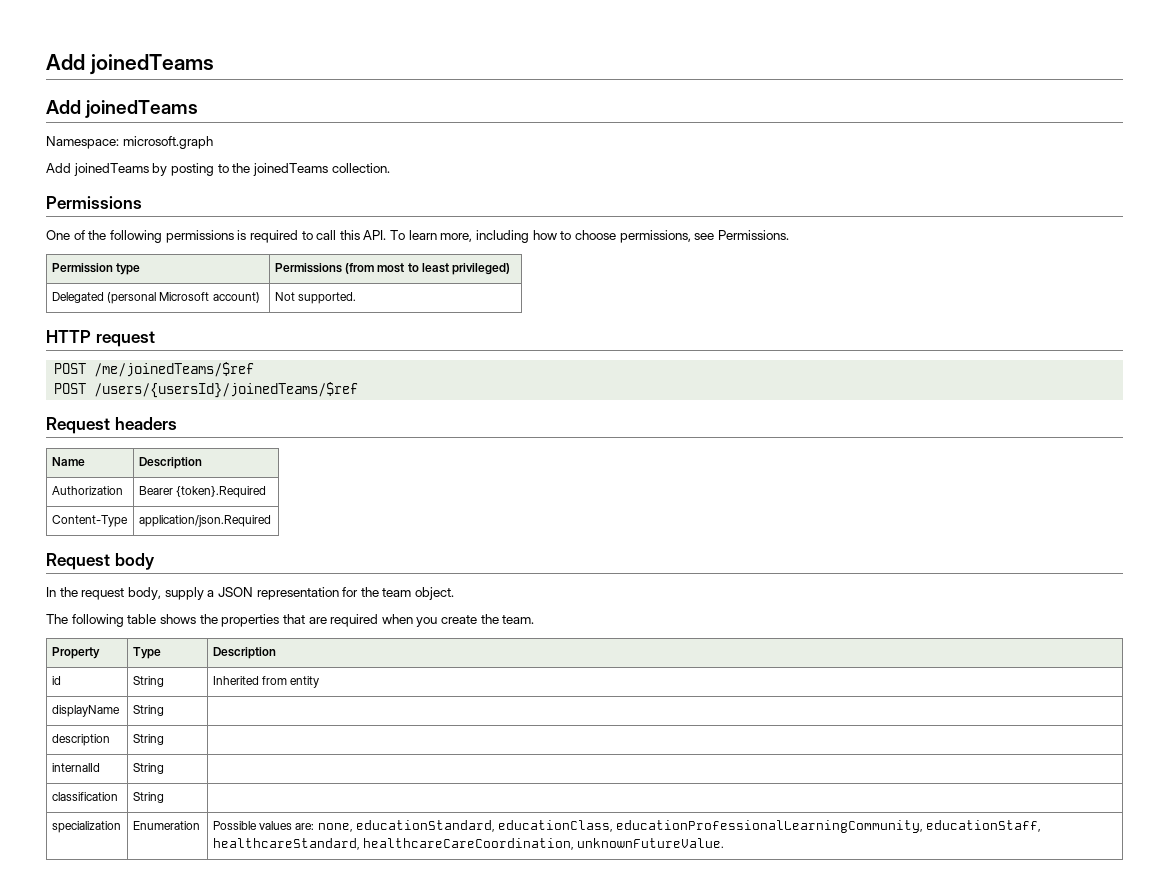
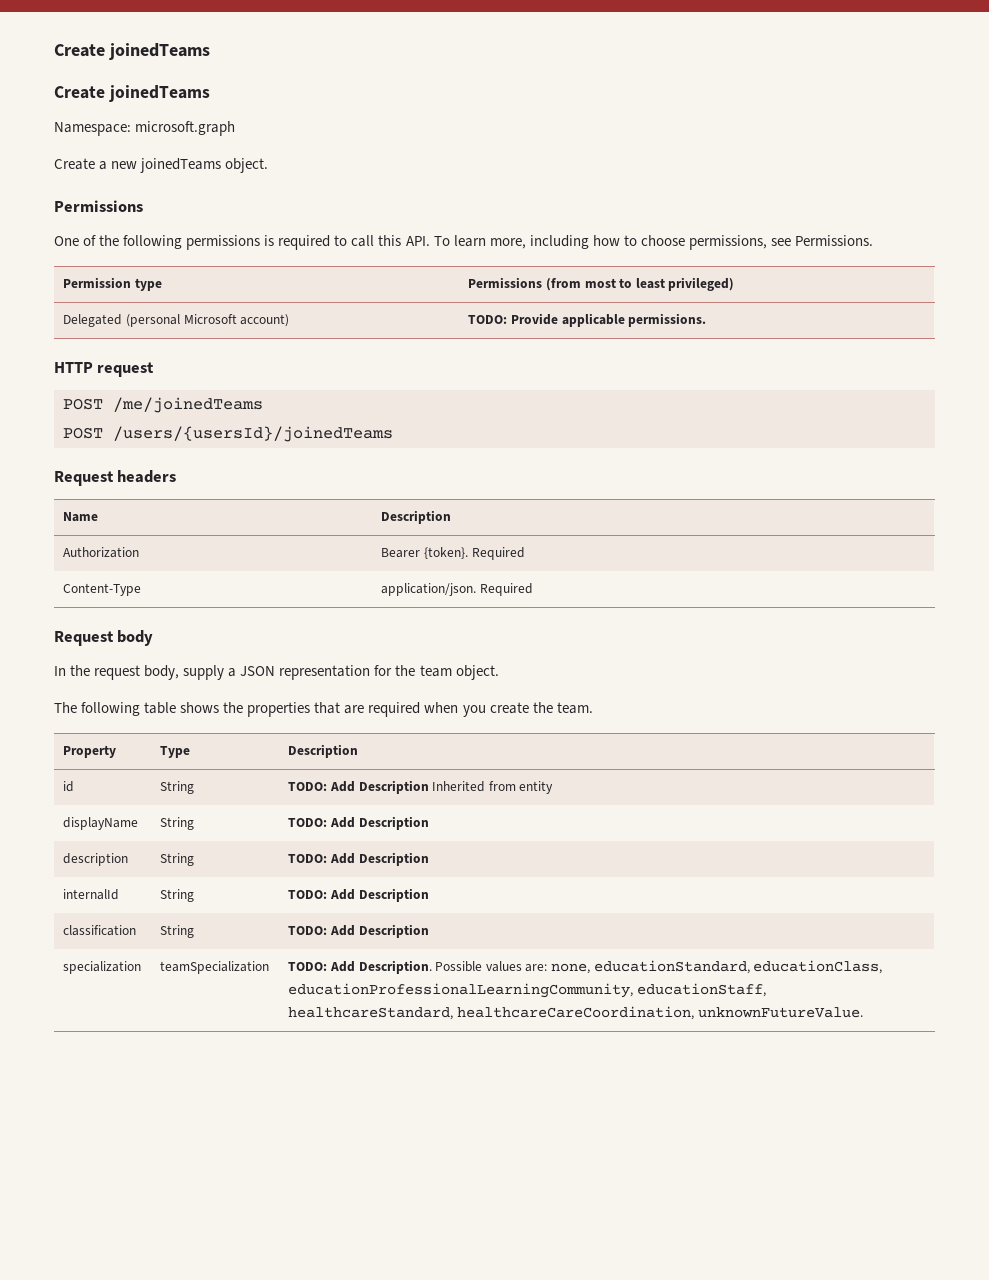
[46,54,214,75] [46,100,81,114] Add joinedTeams // Add -> [54,43,210,60] [54,86,105,99] Create joinedTeams // Create
[46,163,390,176] Add joinedTeams by posting to the joinedTeams collection. -> [54,158,269,173] Create a new joinedTeams object.
[274,292,357,304] Not supported. -> [468,313,707,327] TODO: Provide applicable permissions.
[94,362,255,377] [54,382,359,398] /me/joinedTeams/$ref // POST /users/{usersId}/joinedTeams/$ref -> [113,397,263,413] [63,426,393,442] /me/joinedTeams // POST /users/{usersId}/joinedTeams
[176,486,267,498] {token}.Required -> [423,547,525,560] {token}. Required
[138,515,271,527] application/json.Required -> [381,583,533,596] application/json. Required
(164, 681) none -> [288,780,429,794] TODO: Add Description
(164, 710) none -> [288,816,429,830] TODO: Add Description
(164, 739) none -> [288,852,429,866] TODO: Add Description
(164, 768) none -> [288,888,429,902] TODO: Add Description
[51,821,121,833] [132,821,200,830] // specialization | Enumeration | -> [288,924,429,938] [63,961,142,974] [160,961,270,974] [288,960,432,974] TODO: Add Description // specialization | teamSpecialization | TODO: Add Description.

